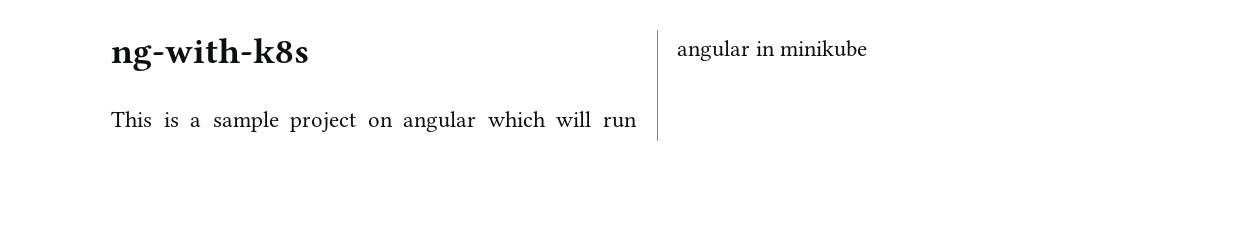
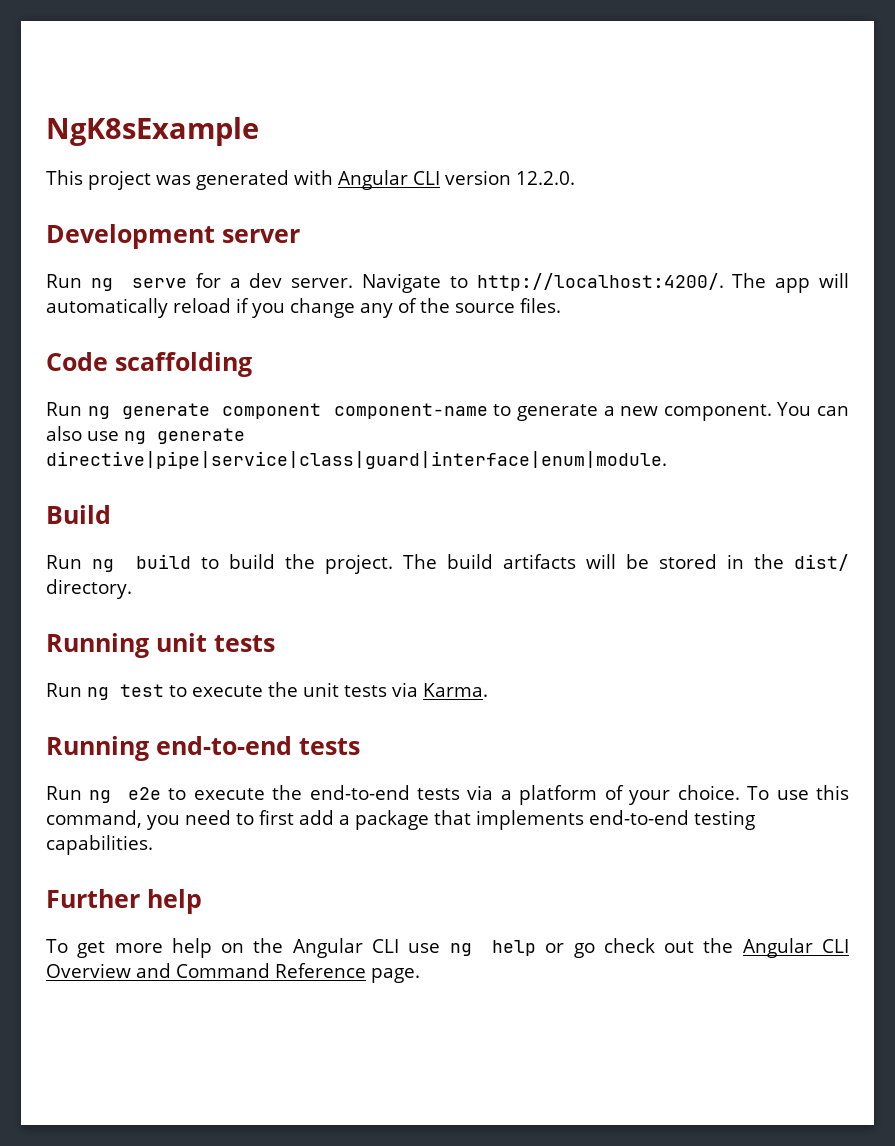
[111,38,309,71] ng-with-k8s -> [46,117,259,146] NgK8sExample
[163,111,637,133] [677,40,868,61] is a sample project on angular which will run angular in minikube -> [88,170,575,190] [46,224,300,249] [46,273,849,293] [46,298,561,318] [46,352,252,377] [46,402,849,421] [46,426,245,444] [46,451,667,469] [46,505,111,524] [46,554,849,574] [46,579,132,599] [46,633,275,658] [46,682,488,700] [46,736,360,761] [46,785,850,805] [46,810,755,830] [46,835,153,855] [46,889,202,914] [46,938,850,958] [46,963,420,983] project was generated with Angular CLI version 12.2.0. // Development server // Run ng serve for a dev server. Navigate to http://localhost:4200/. The app will automatically reload if you change any of the source files. // Code scaffolding // Run ng generate component component-name to generate a new component. You can also use ng generate directive|pipe|service|class|guard|interface|enum|module. // Build // Run ng build to build the project. The build artifacts will be stored in the dist/ directory. // Running unit tests // Run ng test to execute the unit tests via Karma. // Running end-to-end tests // Run ng e2e to execute the end-to-end tests via a platform of your choice. To use this command, you need to first add a package that implements end-to-end testing capabilities. // Further help // To get more help on the Angular CLI use ng help or go check out the Angular CLI Overview and Command Reference page.

